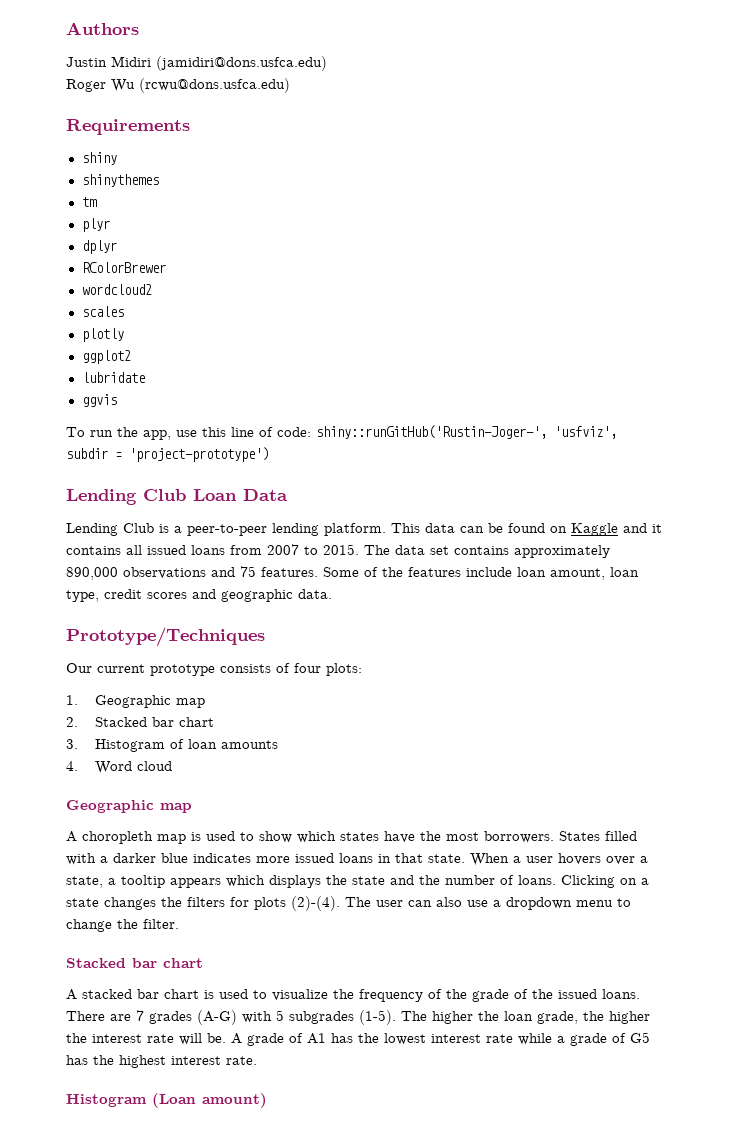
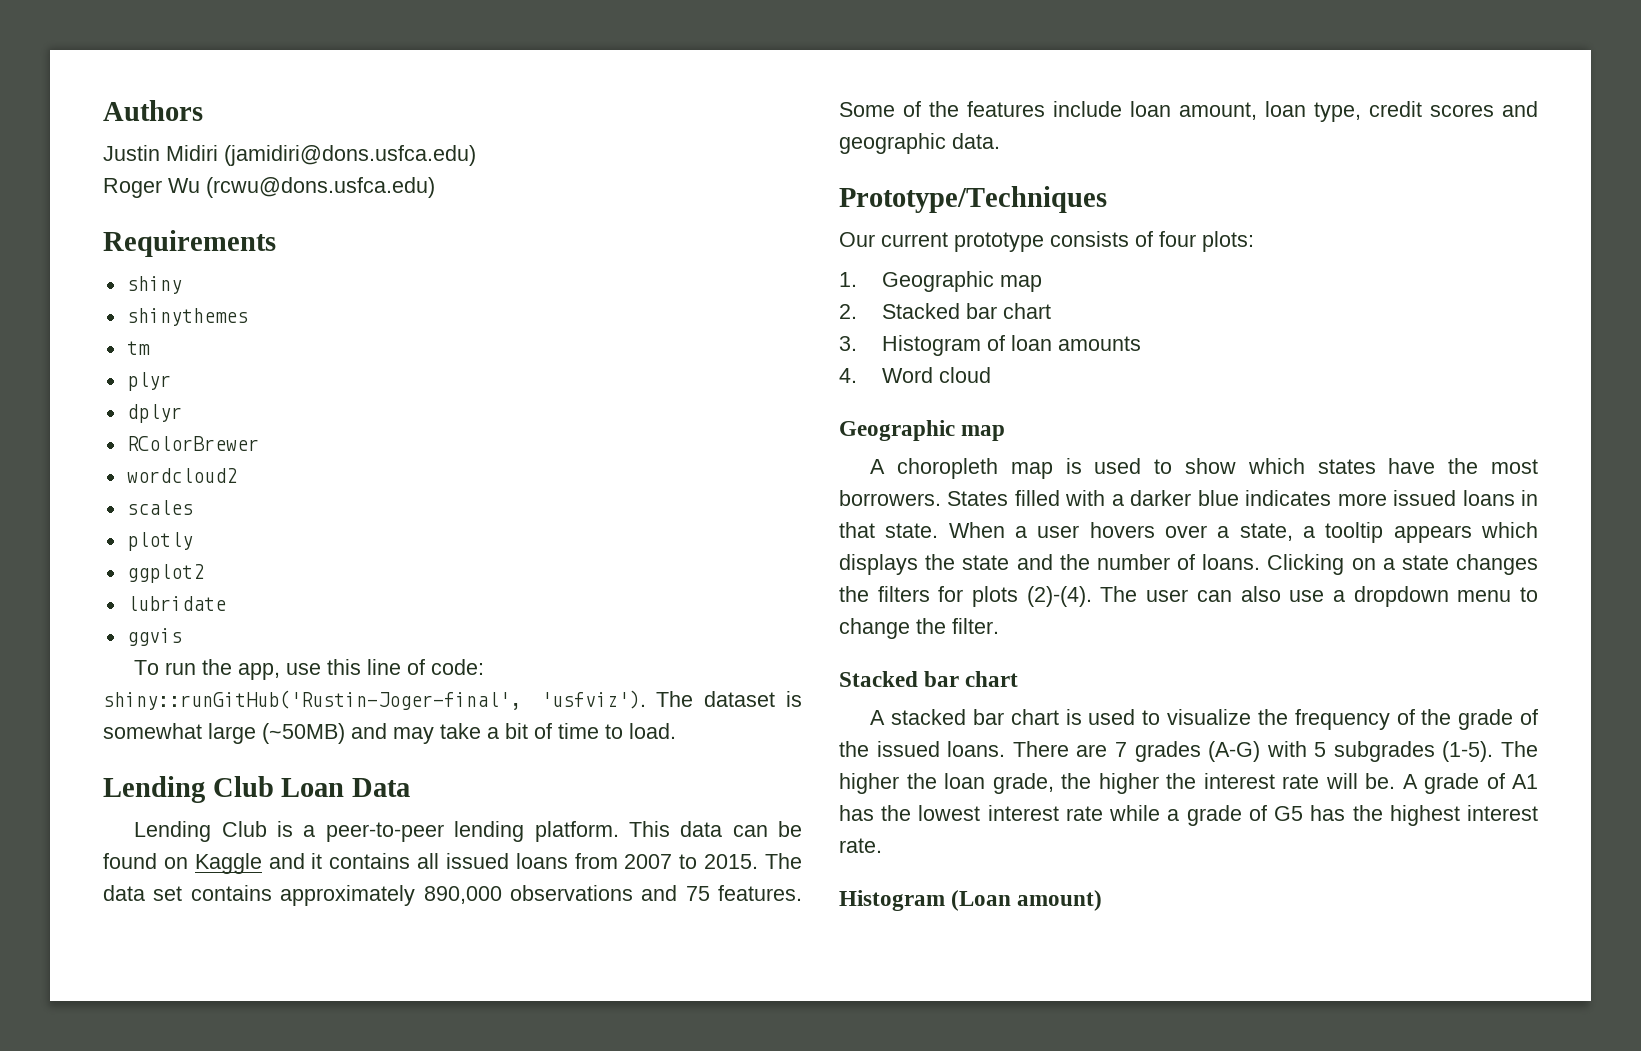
[316,425,617,439] [66,447,269,462] shiny::runGitHub('Rustin-Joger-', 'usfviz', subdir = 'project-prototype') -> [103,690,802,710] [103,723,676,744] shiny::runGitHub('Rustin-Joger-final', 'usfviz'). The dataset is somewhat large (~50MB) and may take a bit of time to load.

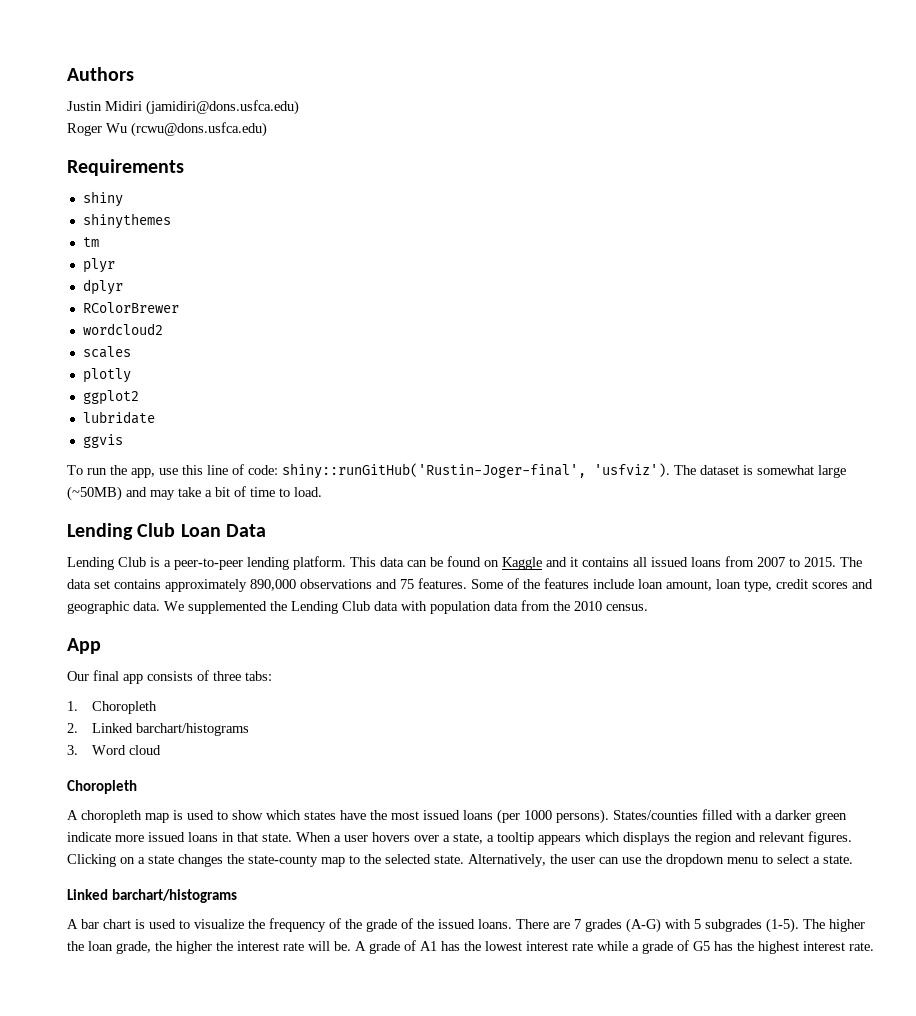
[839,186,1107,213] [839,231,1254,252] // Prototype/Techniques // Our current prototype consists of four plots: -> [164,600,648,614] [67,638,101,654] [67,670,272,684] We supplemented the Lending Club data with population data from the 2010 census. // App // Our final app consists of three tabs:
[881,271,1042,292] Geographic map -> [91,701,157,714] Choropleth
[881,303,1051,319] [839,335,1141,356] [839,368,857,383] Stacked bar chart // 3. Histogram of loan amounts // 4. -> [91,723,249,736] [67,745,78,755] Linked barchart/histograms // 3.
[839,420,1006,441] Geographic map -> [67,780,137,794] Choropleth
[839,490,1009,506] borrowers. States -> [423,809,698,824] issued loans (per 1000 persons). States/counties
[1197,490,1332,506] blue indicates -> [815,812,847,823] [67,832,111,842] green indicate
[962,554,1261,570] state and the number of loans. -> [695,831,852,845] region and relevant figures.
[877,586,1538,607] [839,618,999,639] [839,671,1019,687] [870,709,967,725] filters for plots (2)-(4). The user can also use a dropdown menu to change the filter. // Stacked bar chart // A stacked -> [248,854,853,867] [67,889,237,903] [67,919,78,929] state-county map to the selected state. Alternatively, the user can use the dropdown menu to select a state. // Linked barchart/histograms // A
[839,890,1103,911] // Histogram (Loan amount) -> (874, 946) none

